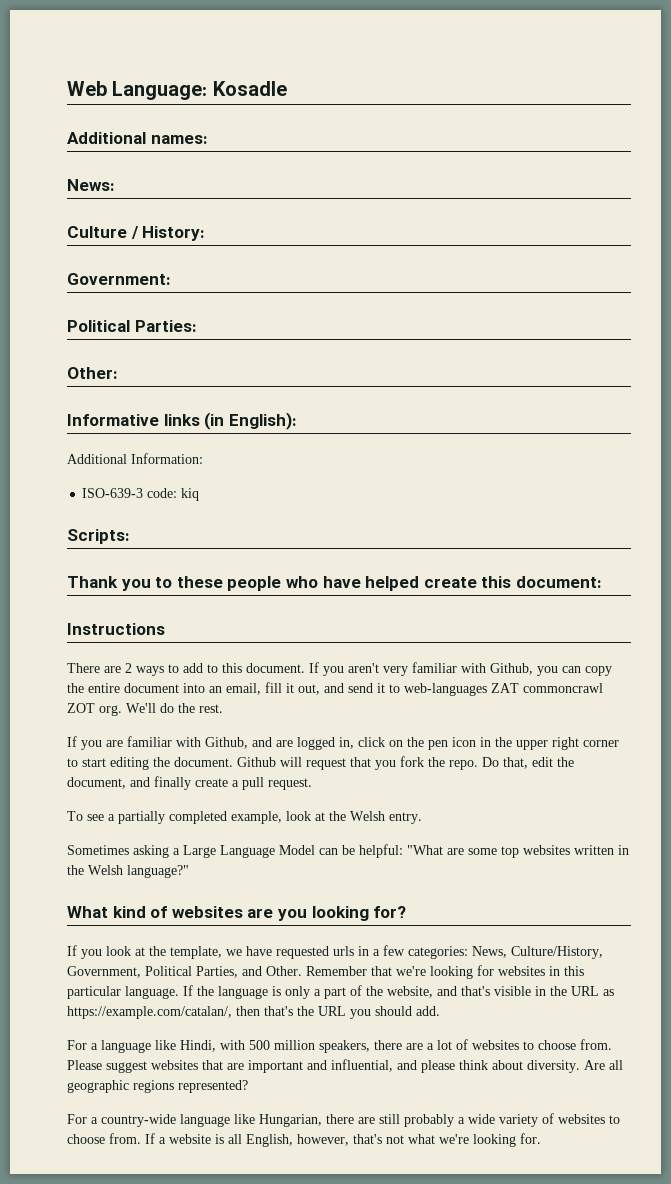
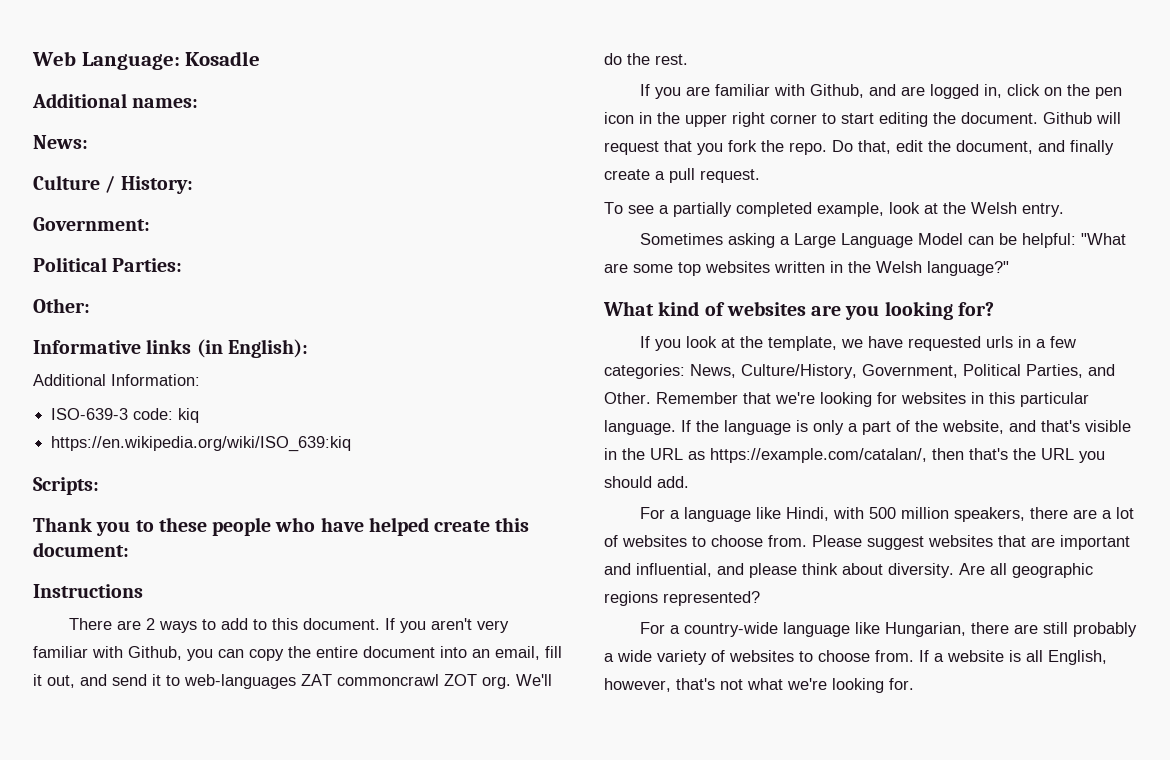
(200, 494) none -> [51,436,352,452] // https://en.wikipedia.org/wiki/ISO_639:kiq

